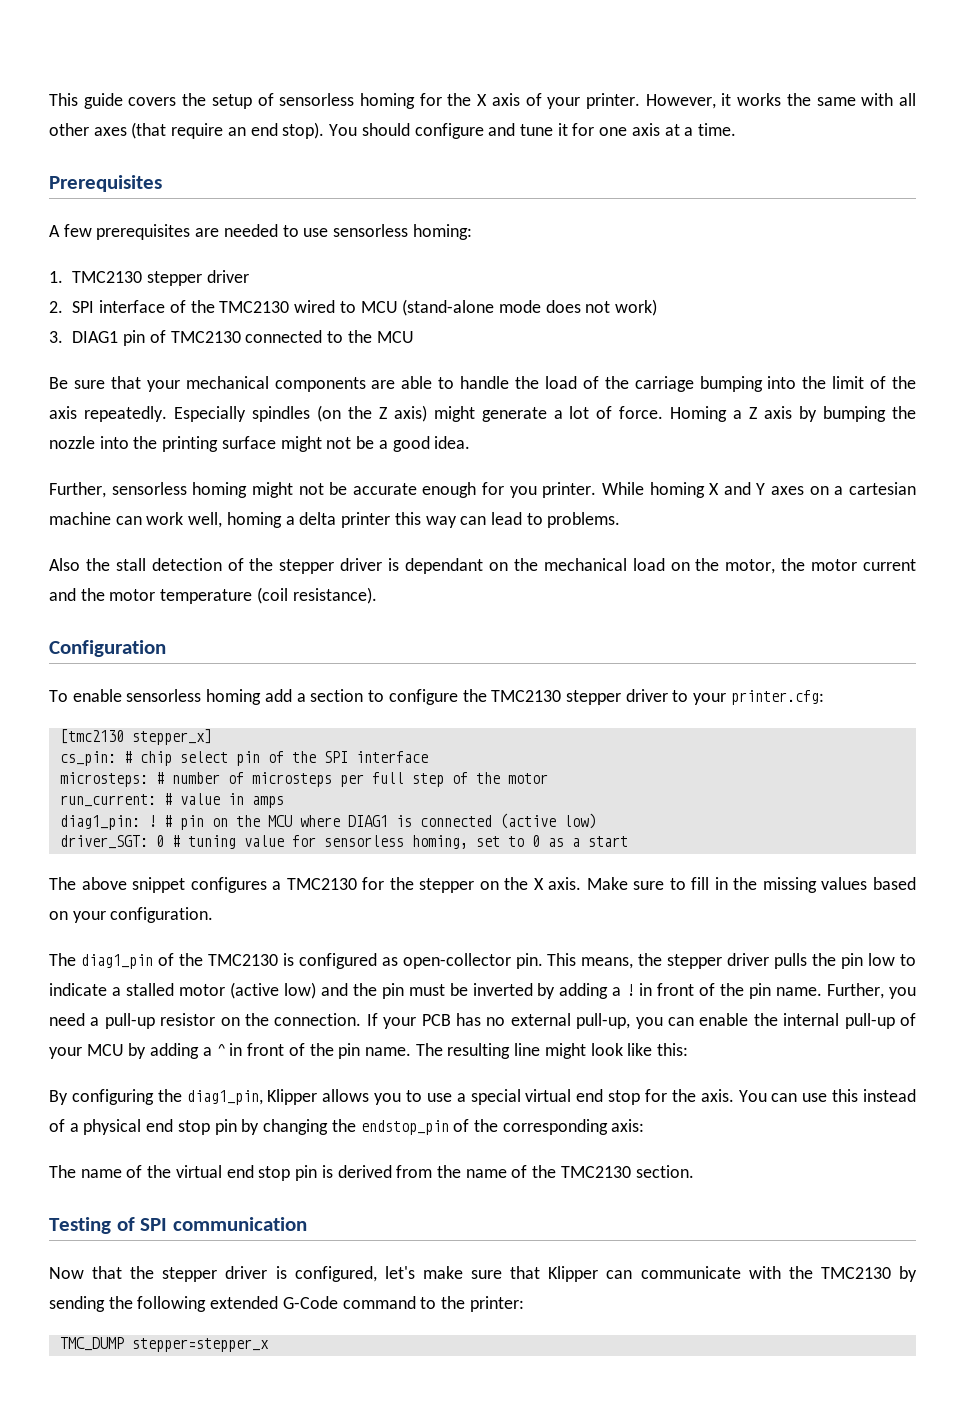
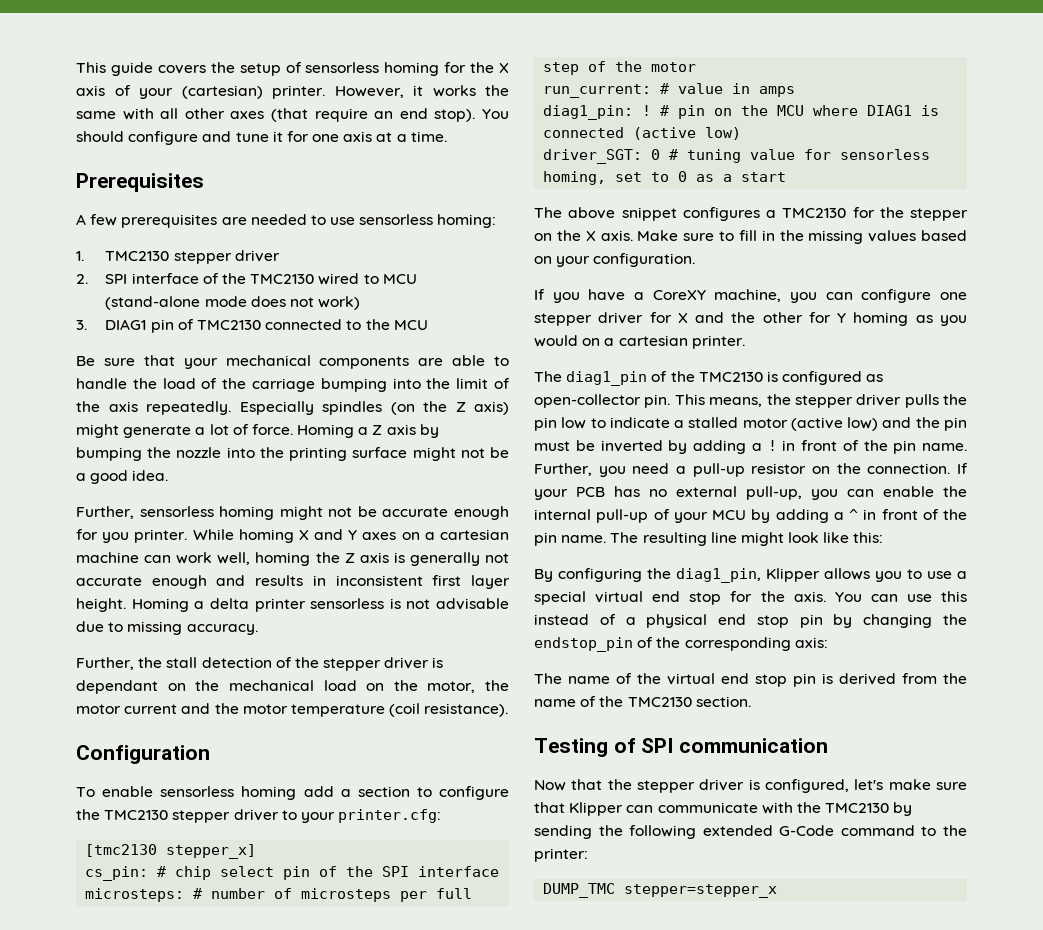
(581, 103) none -> [181,85,263,99] (cartesian)
[285,512,621,528] [49,558,80,571] a delta printer this way can lead to problems. // Also -> [315,552,510,566] [76,575,511,589] [76,598,509,612] [76,621,258,635] [76,657,134,670] the Z axis is generally not accurate enough and results in inconsistent first layer height. Homing a delta printer sensorless is not advisable due to missing accuracy. // Further,
(214, 915) none -> [534,289,967,303] [534,312,967,326] [534,335,745,349] // If you have a CoreXY machine, you can configure one stepper driver for X and the other for Y homing as you would on a cartesian printer.
[59,1337,124,1351] TMC_DUMP -> [543,883,616,898] DUMP_TMC

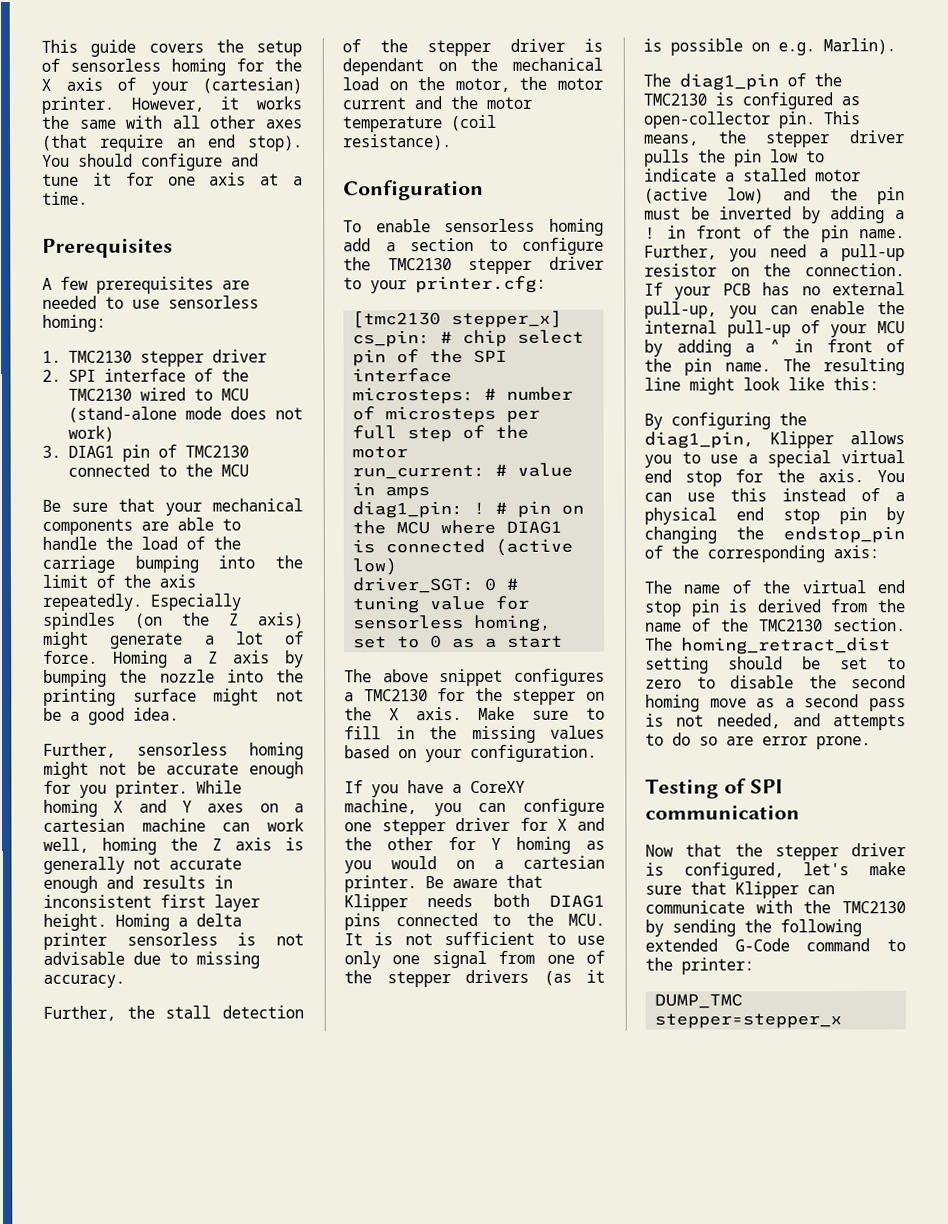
(745, 342) none -> [425,874,543,889] [344,893,605,912] [344,912,605,931] [344,931,605,946] [344,950,605,969] [344,969,605,988] [643,38,896,56] Be aware that Klipper needs both DIAG1 pins connected to the MCU. It is not sufficient to use only one signal from one of the stepper drivers (as it is possible on e.g. Marlin).
(751, 701) none -> [645,637,891,655] [645,656,906,674] [645,675,906,689] [645,694,906,712] [645,713,906,731] [645,732,871,750] The homing_retract_dist setting should be set to zero to disable the second homing move as a second pass is not needed, and attempts to do so are error prone.

